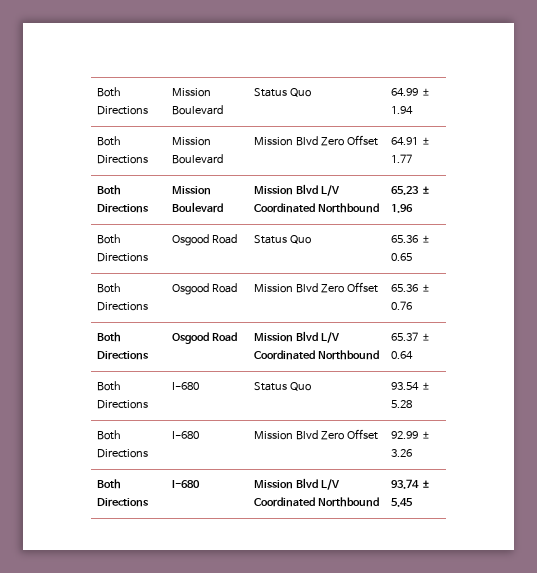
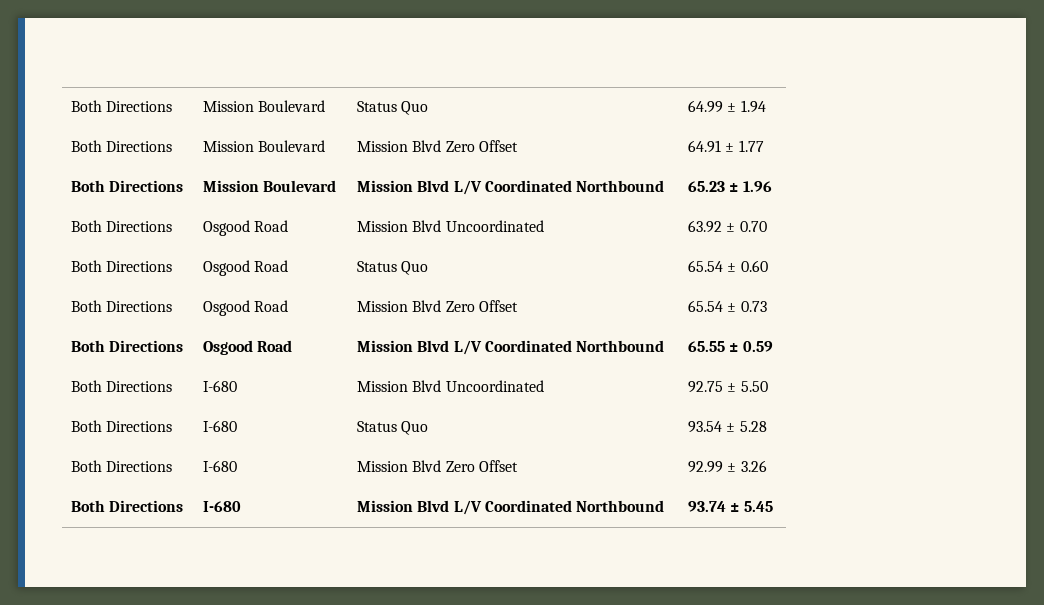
(414, 208) none -> [71,220,173,232] [203,220,289,236] [357,220,544,232] [688,220,767,233] // Both Directions | Osgood Road | Mission Blvd Uncoordinated | 63.92 ± 0.70
[391,235,432,243] [391,253,413,261] 65.36 ± 0.65 -> [688,260,768,272] 65.54 ± 0.60
[391,284,432,292] [391,301,413,310] 65.36 ± 0.76 -> [688,300,767,312] 65.54 ± 0.73
[391,332,432,341] [391,351,414,359] 65.37 ± 0.64 -> [688,341,773,352] [71,380,173,392] [203,380,238,392] [357,380,544,392] [688,381,768,393] 65.55 ± 0.59 // Both Directions | I-680 | Mission Blvd Uncoordinated | 92.75 ± 5.50

